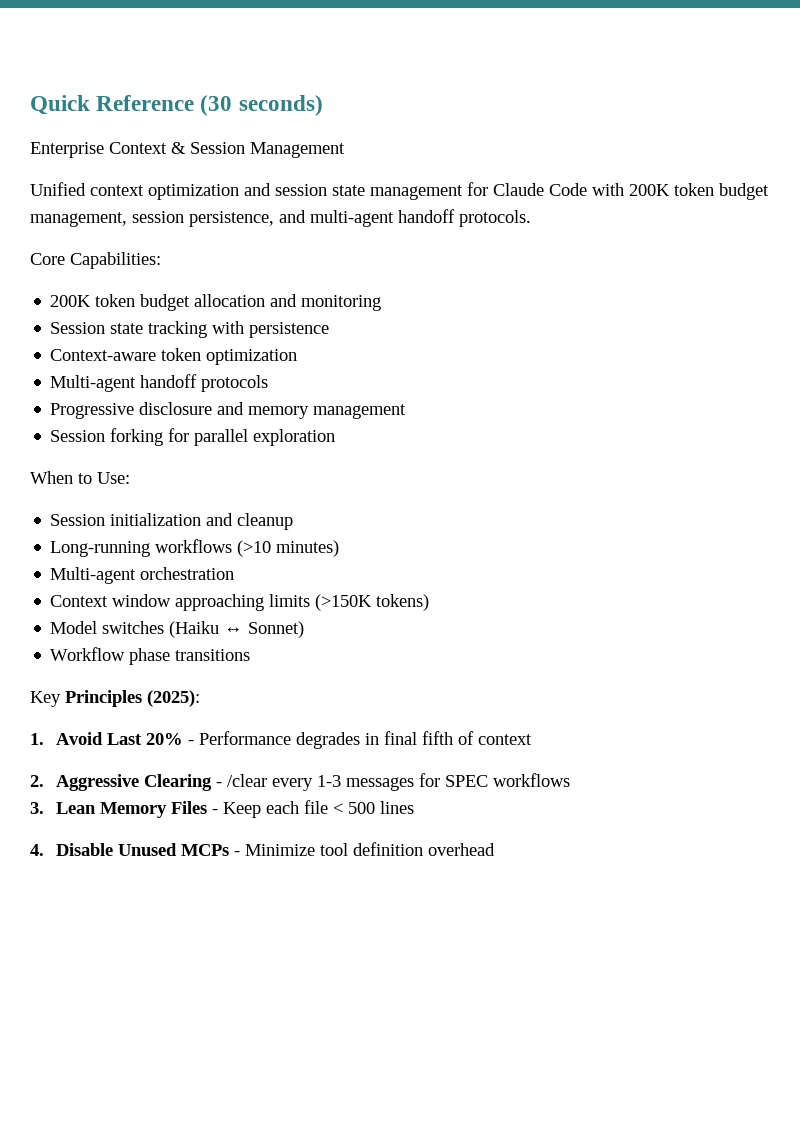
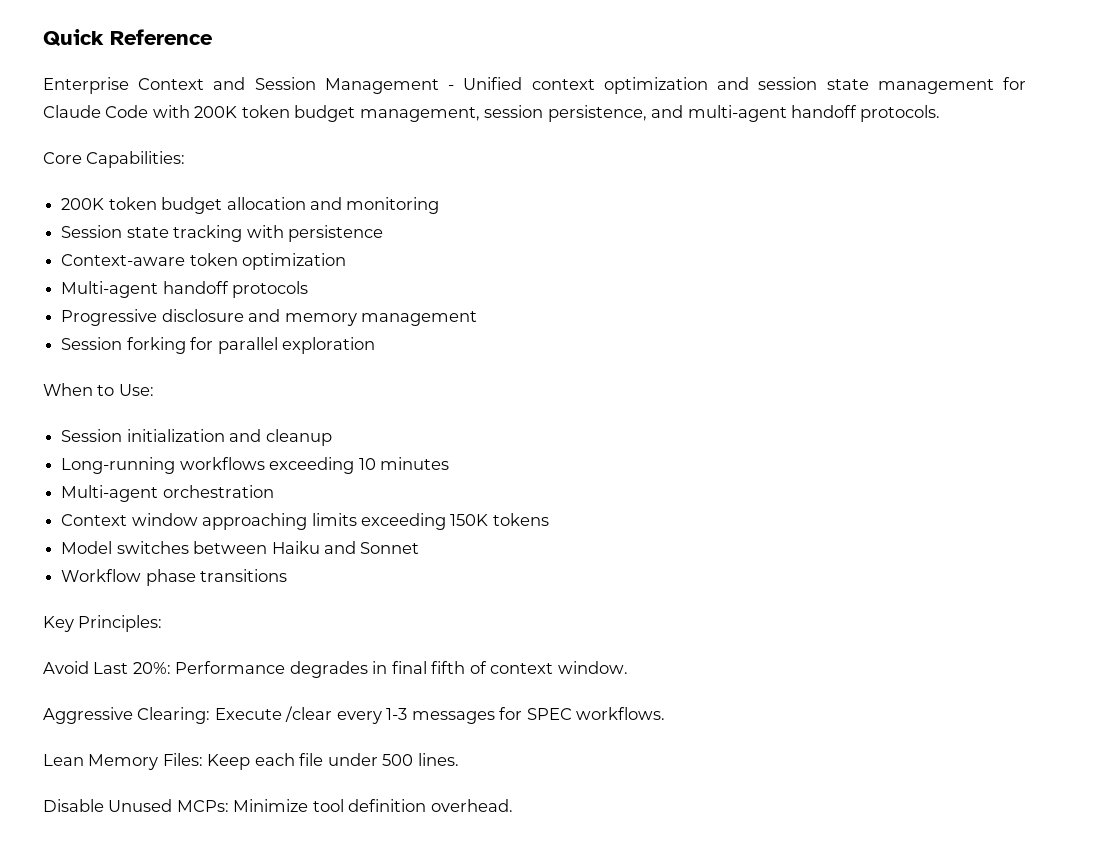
[200,95,323,116] (30 seconds) -> (213, 37) none
[171,142,186,154] & -> [213,77,246,90] and
(345, 150) // -> [448,85,455,90] -
[237,540,340,557] (>10 minutes) -> [269,457,449,474] exceeding 10 minutes
[315,594,430,611] (>150K tokens) -> [360,513,549,530] exceeding 150K tokens
[169,621,305,638] (Haiku ↔ Sonnet) -> [193,541,420,554] between Haiku and Sonnet
[65,690,200,707] [30,732,195,745] Principles (2025): // 1. Avoid Last 20% - -> [78,615,163,632] [43,661,171,674] Principles: // Avoid Last 20%:
[30,774,223,791] // 2. Aggressive Clearing - -> [557,661,628,674] [43,707,282,724] window. // Aggressive Clearing: Execute
[493,773,571,787] [30,800,415,818] [30,843,241,856] workflows // 3. Lean Memory Files - Keep each file < 500 lines // 4. Disable Unused MCPs - -> [576,707,666,720] [43,753,459,770] [43,799,229,812] workflows. // Lean Memory Files: Keep each file under 500 lines. // Disable Unused MCPs:
[428,843,496,856] overhead -> [430,799,513,812] overhead.

